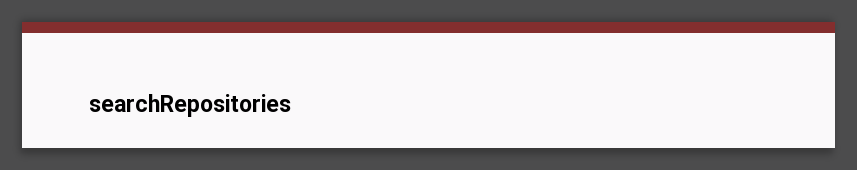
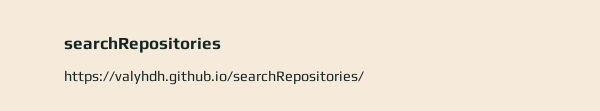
(291, 105) none -> [64,70,364,85] // https://valyhdh.github.io/searchRepositories/

